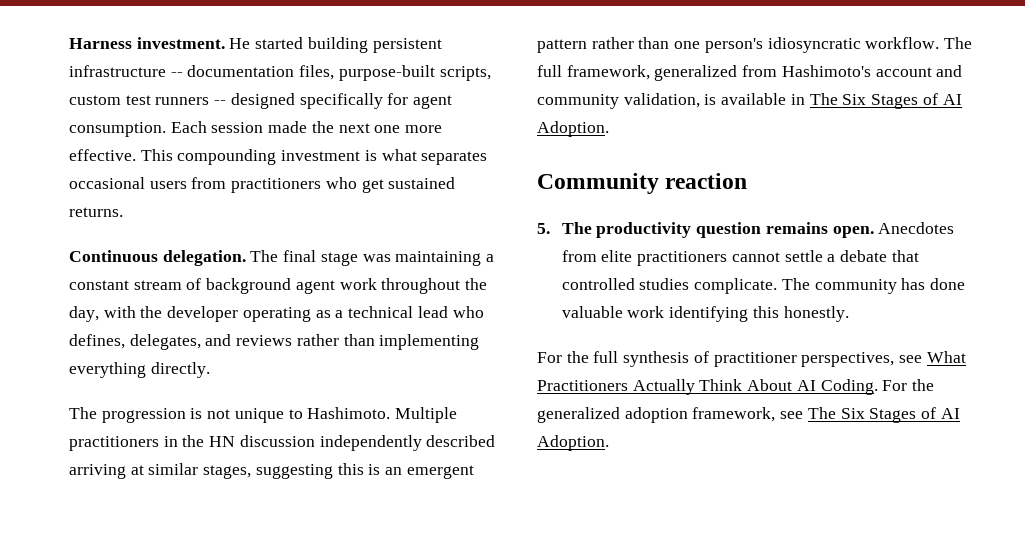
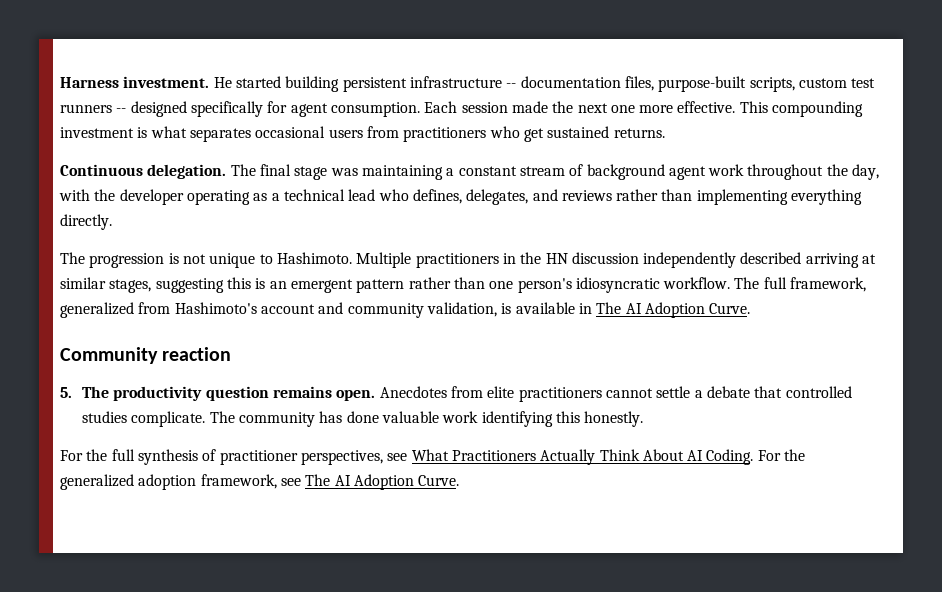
[842,93,962,109] [537,121,609,137] Six Stages of AI Adoption. -> [625,302,751,318] AI Adoption Curve.
[840,407,960,423] [537,435,609,451] Six Stages of AI Adoption. -> [334,474,460,490] AI Adoption Curve.

